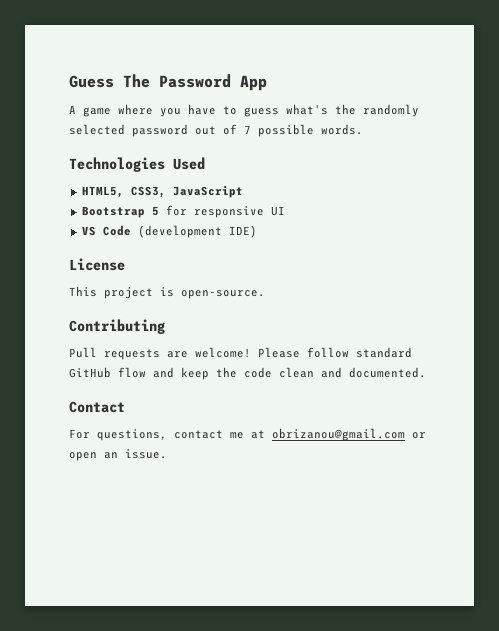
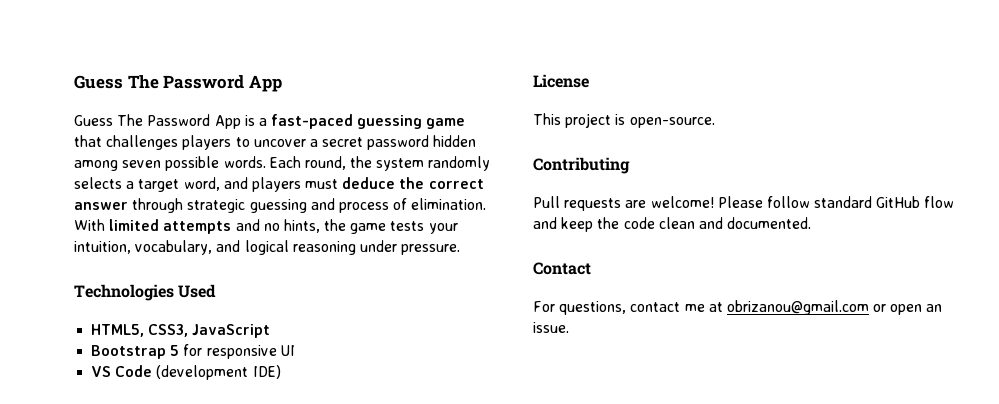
[69,104,419,117] [69,124,363,137] A game where you have to guess what's the randomly selected password out of 7 possible words. -> [74,114,466,129] [74,135,477,150] [74,156,491,171] [74,177,484,192] [74,198,487,213] [74,219,458,234] [74,240,461,255] Guess The Password App is a fast-paced guessing game that challenges players to uncover a secret password hidden among seven possible words. Each round, the system randomly selects a target word, and players must deduce the correct answer through strategic guessing and process of elimination. With limited attempts and no hints, the game tests your intuition, vocabulary, and logical reasoning under pressure.

